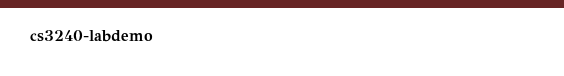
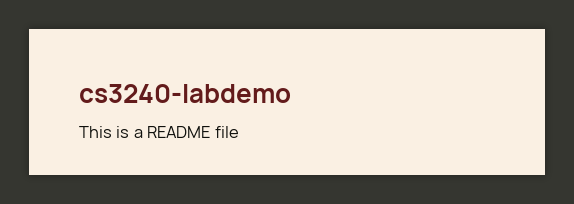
(153, 36) none -> [79,126,239,138] // This is a README file

